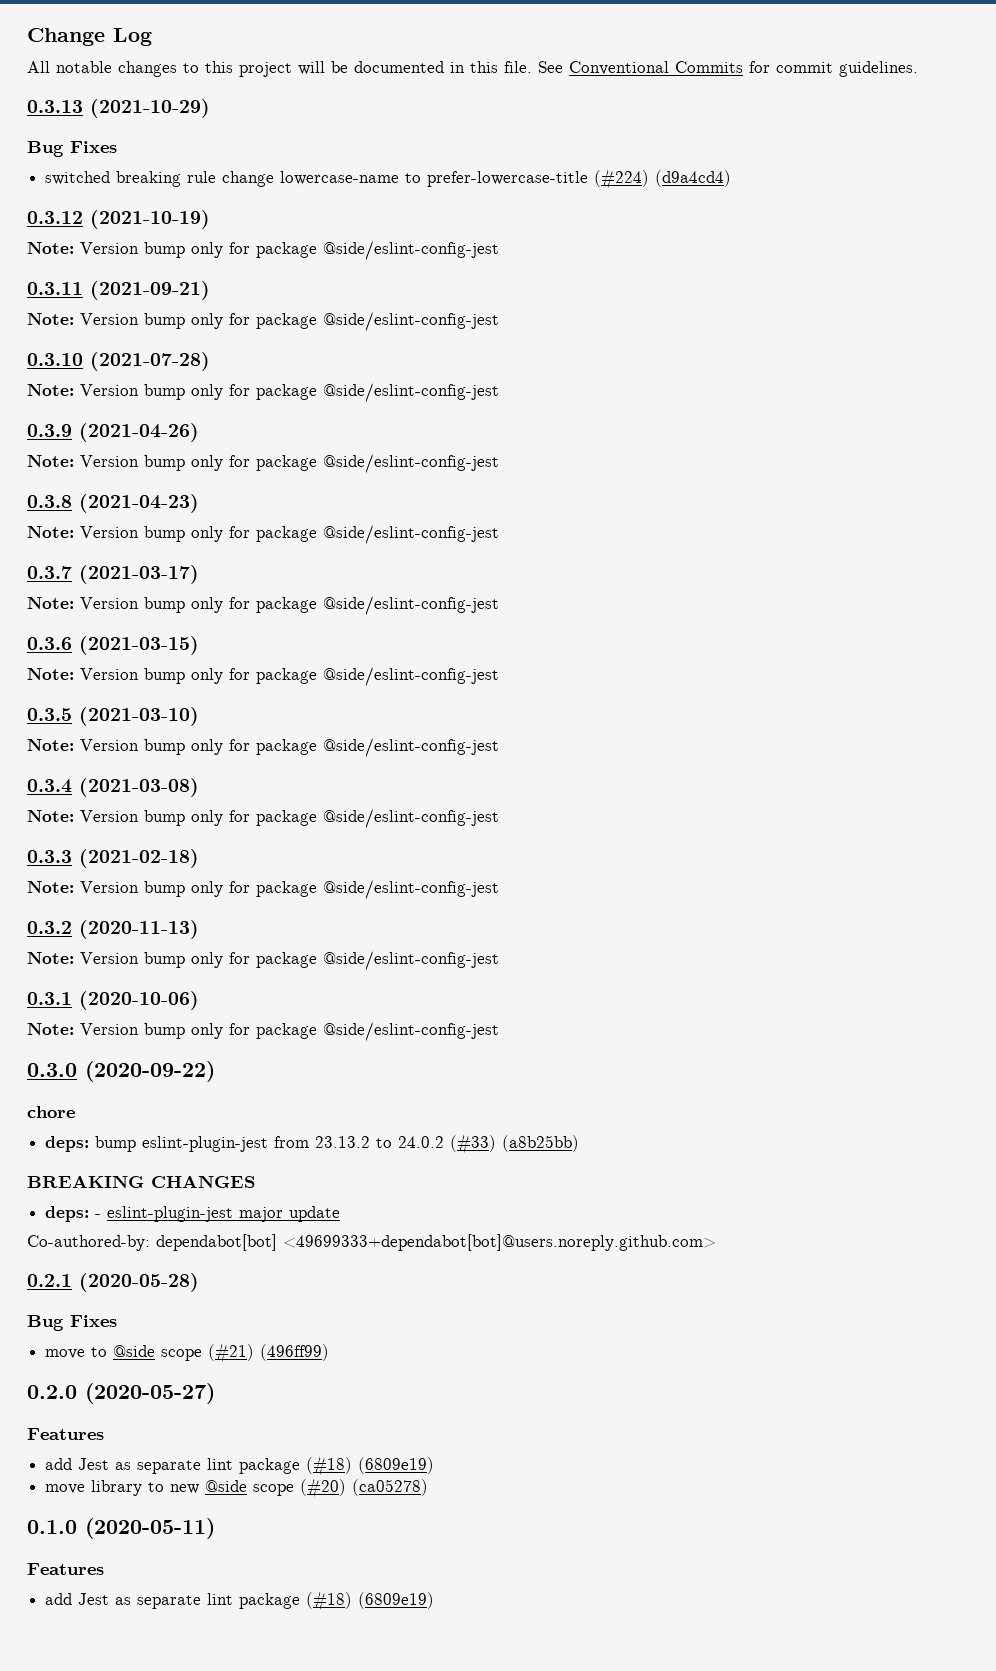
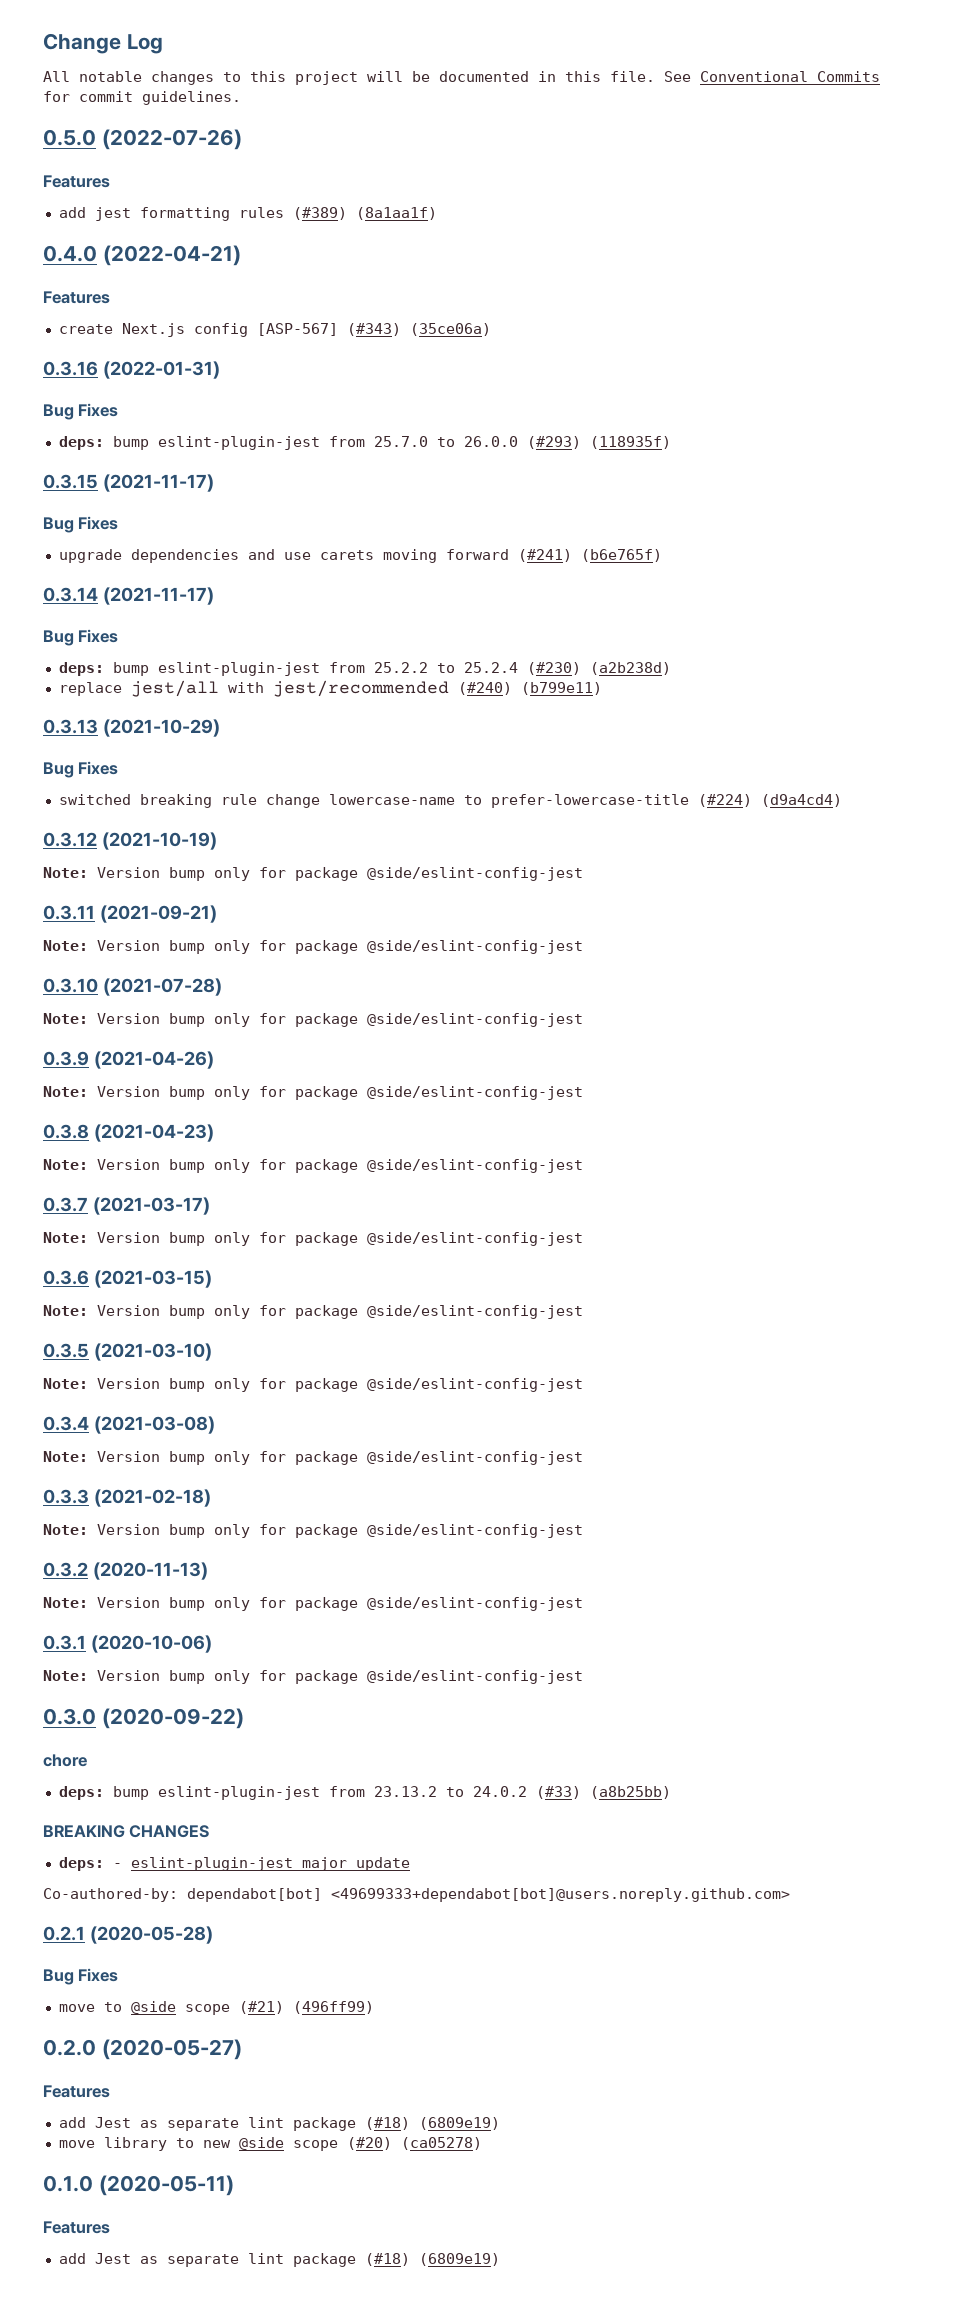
(918, 69) none -> [43,129,242,150] [43,175,110,188] [58,207,437,221] [43,245,241,266] [43,291,110,304] [58,323,491,337] [43,361,220,379] [43,403,119,420] [58,436,671,450] [43,474,214,492] [43,516,119,533] [58,549,662,563] [43,587,214,605] [43,629,119,646] [58,662,671,676] [58,680,602,697] // 0.5.0 (2022-07-26) // Features // add jest formatting rules (#389) (8a1aa1f) // 0.4.0 (2022-04-21) // Features // create Next.js config [ASP-567] (#343) (35ce06a) // 0.3.16 (2022-01-31) // Bug Fixes // deps: bump eslint-plugin-jest from 25.7.0 to 26.0.0 (#293) (118935f) // 0.3.15 (2021-11-17) // Bug Fixes // upgrade dependencies and use carets moving forward (#241) (b6e765f) // 0.3.14 (2021-11-17) // Bug Fixes // deps: bump eslint-plugin-jest from 25.2.2 to 25.2.4 (#230) (a2b238d) // replace jest/all with jest/recommended (#240) (b799e11)

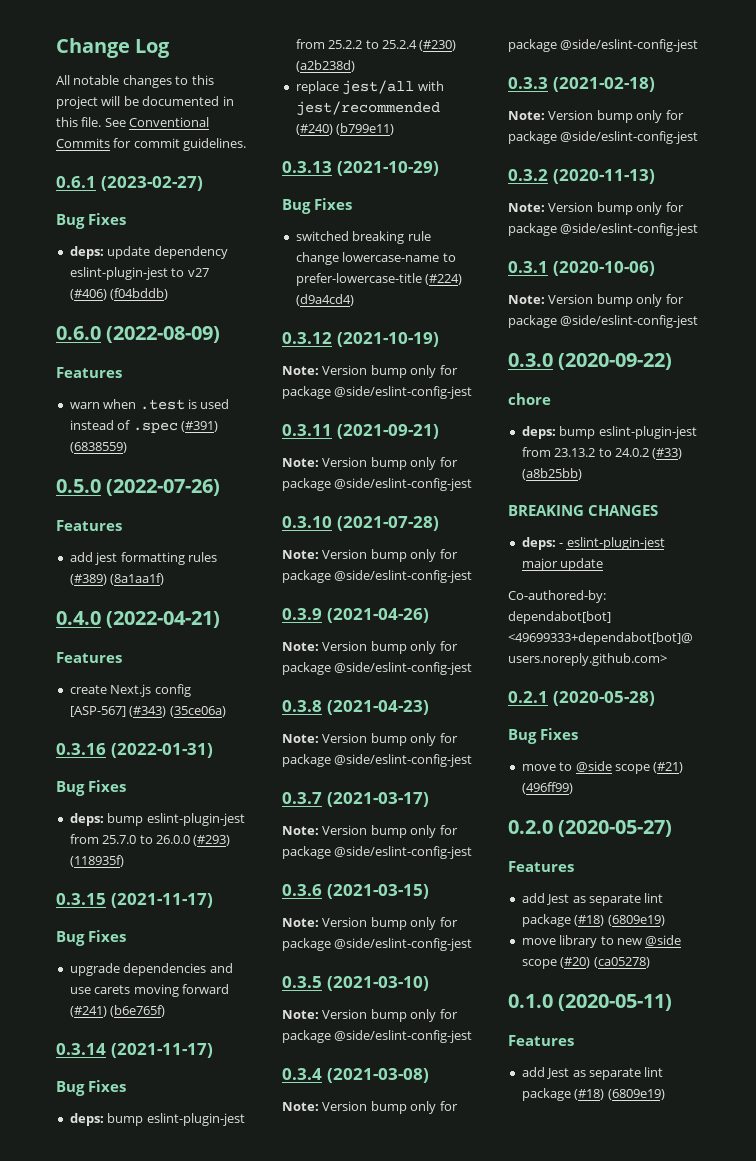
(241, 98) none -> [56,176,203,191] [56,213,126,229] [69,246,228,259] [69,267,209,280] [69,288,169,300] [56,326,221,343] [56,367,122,378] [69,399,230,410] [69,420,218,433] [69,442,127,453] // 0.6.1 (2023-02-27) // Bug Fixes // deps: update dependency eslint-plugin-jest to v27 (#406) (f04bddb) // 0.6.0 (2022-08-09) // Features // warn when .test is used instead of .spec (#391) (6838559)

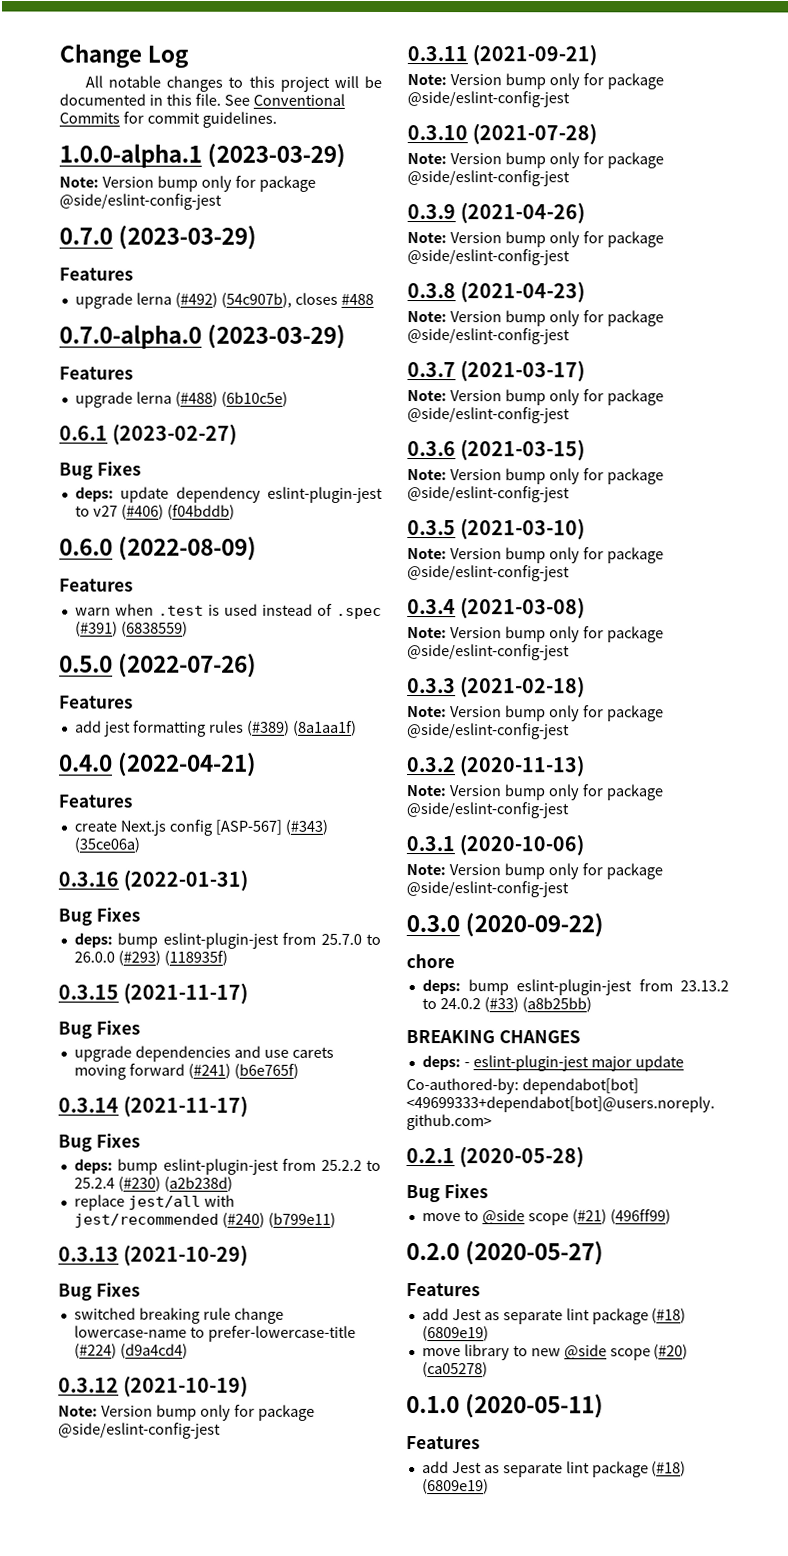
(247, 144) none -> [59,143,347,168] [59,175,316,192] [59,193,222,210] [59,225,258,250] [59,267,133,281] [74,292,374,309] [59,324,347,349] [59,366,133,380] [74,391,288,408] // 1.0.0-alpha.1 (2023-03-29) // Note: Version bump only for package @side/eslint-config-jest // 0.7.0 (2023-03-29) // Features // upgrade lerna (#492) (54c907b), closes #488 // 0.7.0-alpha.0 (2023-03-29) // Features // upgrade lerna (#488) (6b10c5e)

